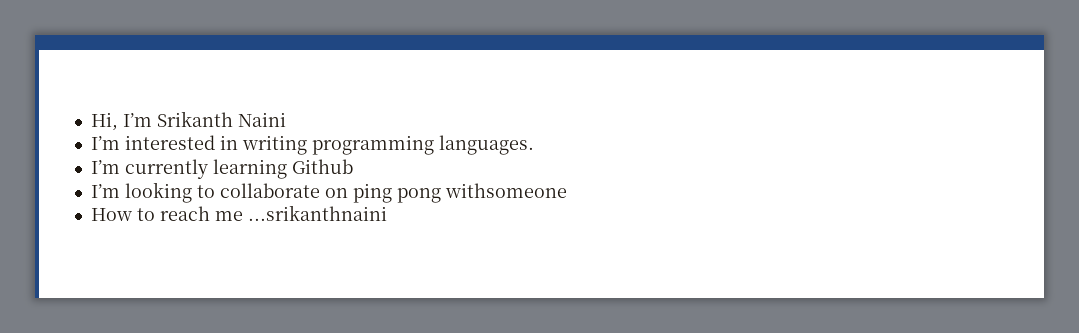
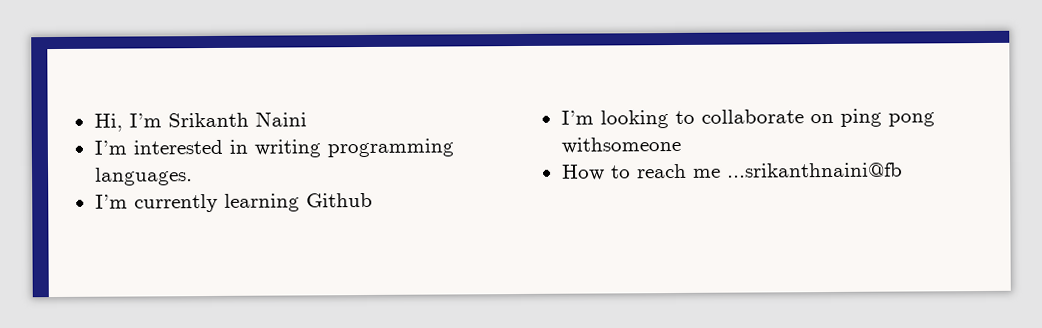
[247,205,387,221] ...srikanthnaini -> [726,162,903,178] ...srikanthnaini@fb

